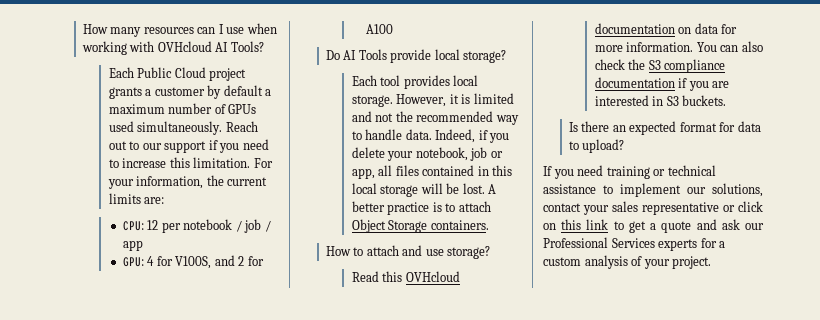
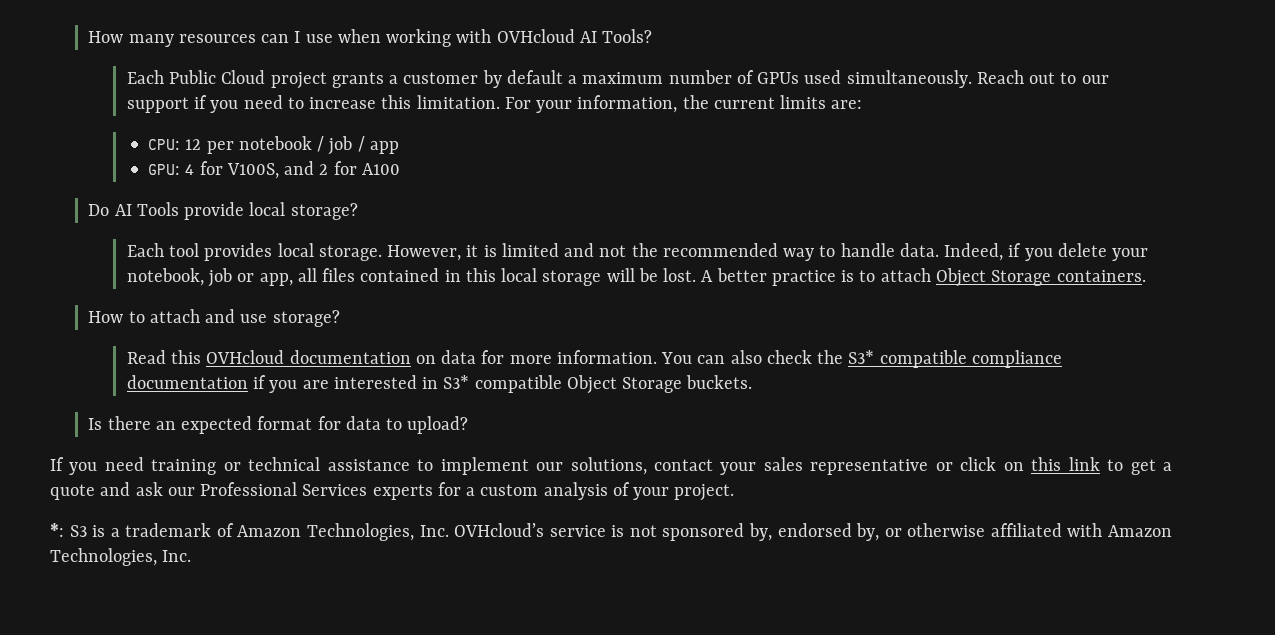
[648,60,661,70] S3 -> [848,350,967,368] S3* compatible
[666,96,679,106] S3 -> [443,375,683,394] S3* compatible Object Storage
(712, 262) none -> [50,523,1172,541] [50,548,192,566] // *: S3 is a trademark of Amazon Technologies, Inc. OVHcloud’s service is not sponsored by, endorsed by, or otherwise affiliated with Amazon Technologies, Inc.

